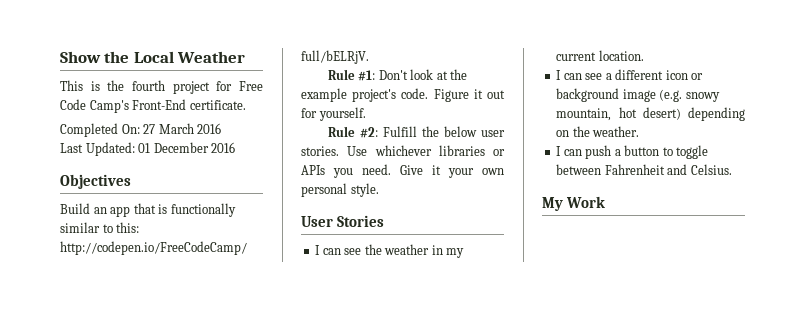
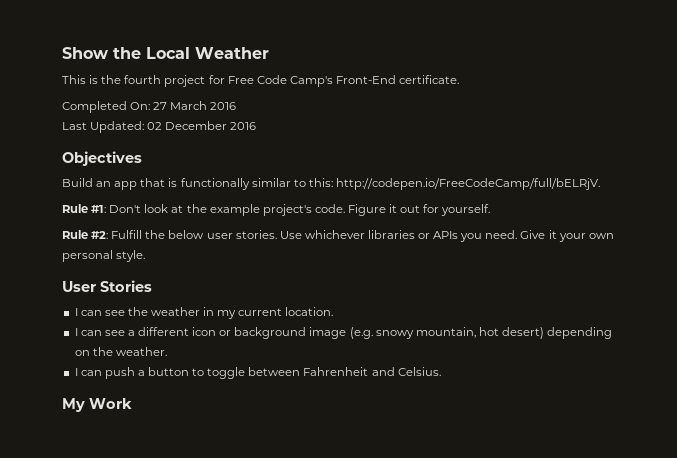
[138,143,151,153] 01 -> [147,122,163,130] 02

